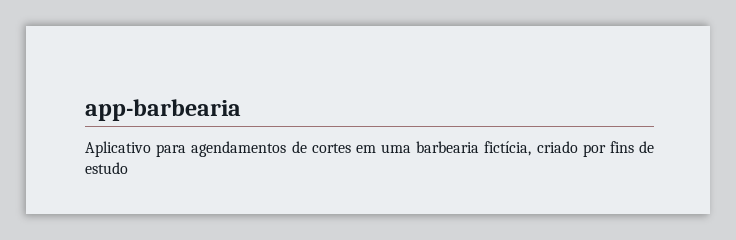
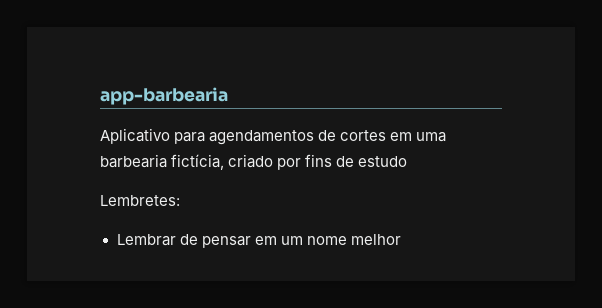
(128, 168) none -> [100,195,180,206] [116,234,401,248] // Lembretes: // Lembrar de pensar em um nome melhor

